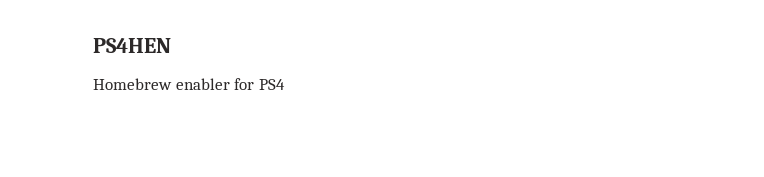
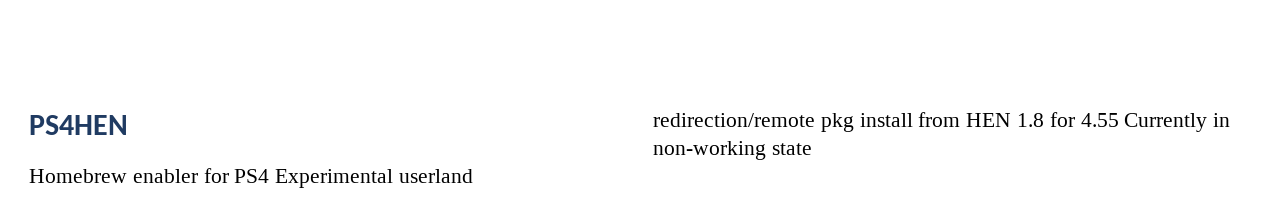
(285, 84) none -> [275,169,474,188] [653,112,1231,132] [653,141,812,160] Experimental userland redirection/remote pkg install from HEN 1.8 for 4.55 Currently in non-working state

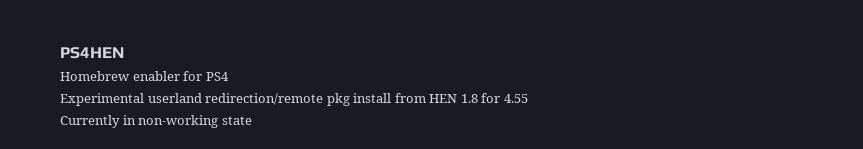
(270, 176) none -> (229, 76) //
(1119, 120) none -> (528, 98) //

